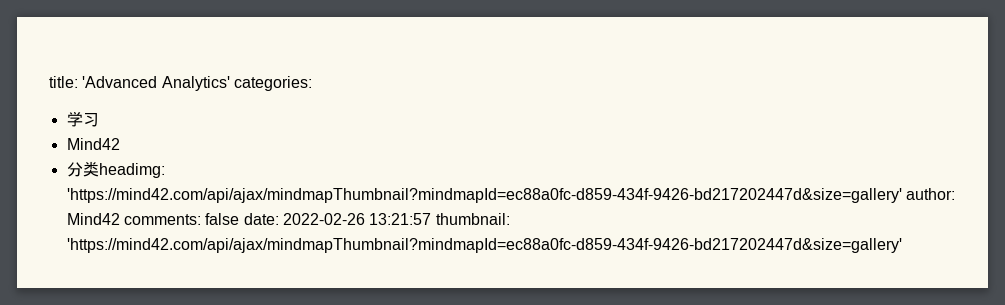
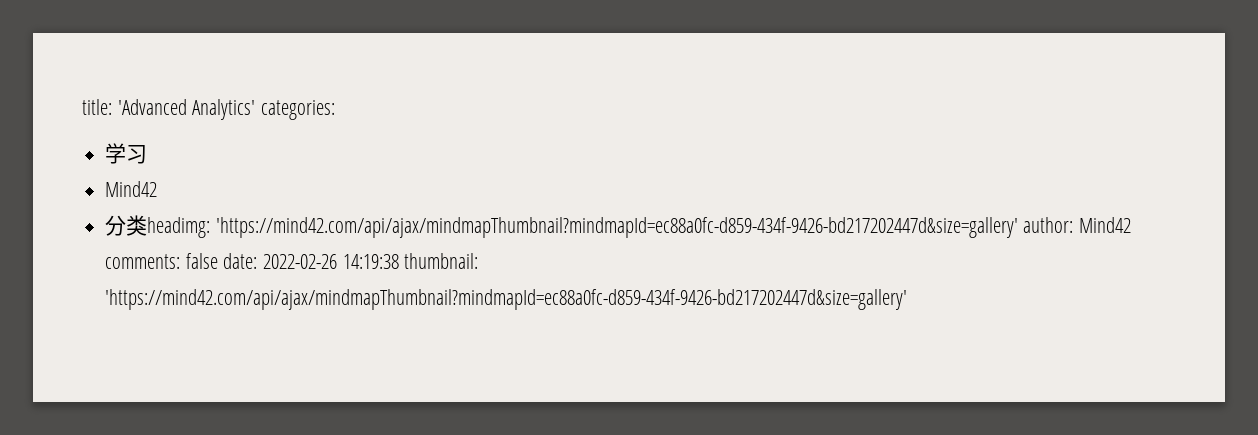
[369,213,432,225] 13:21:57 -> [342,254,399,269] 14:19:38

